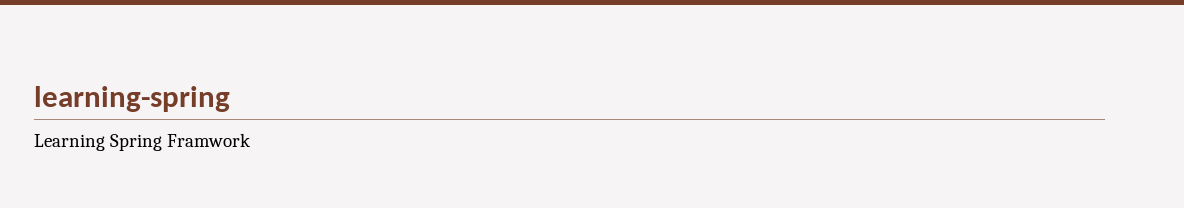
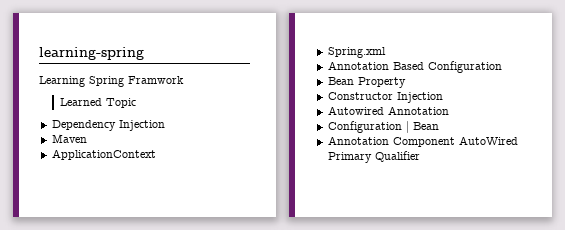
(252, 140) none -> [59,98,136,108] [51,120,165,131] [51,134,87,143] [51,149,156,160] [327,47,386,58] [327,61,502,73] [327,77,406,88] [327,92,443,103] [327,106,449,115] [327,121,439,133] [327,136,518,147] [327,151,420,163] // Learned Topic // Dependency Injection // Maven // ApplicationContext // Spring.xml // Annotation Based Configuration // Bean Property // Constructor Injection // Autowired Annotation // Configuration | Bean // Annotation Component AutoWired Primary Qualifier

